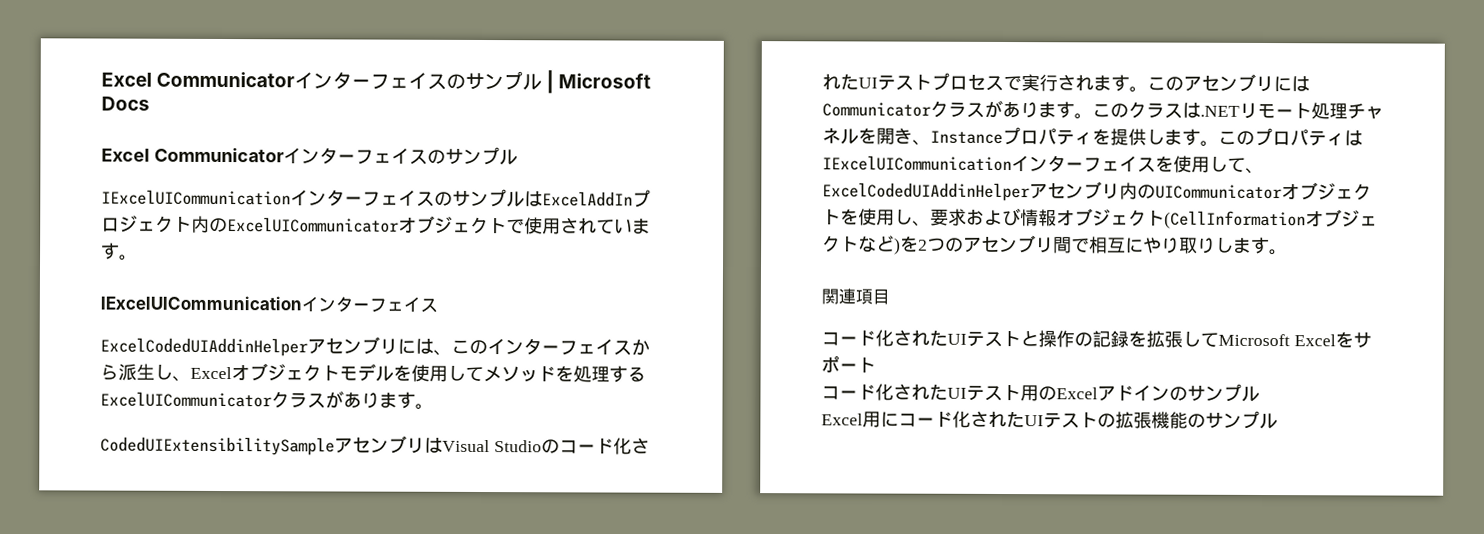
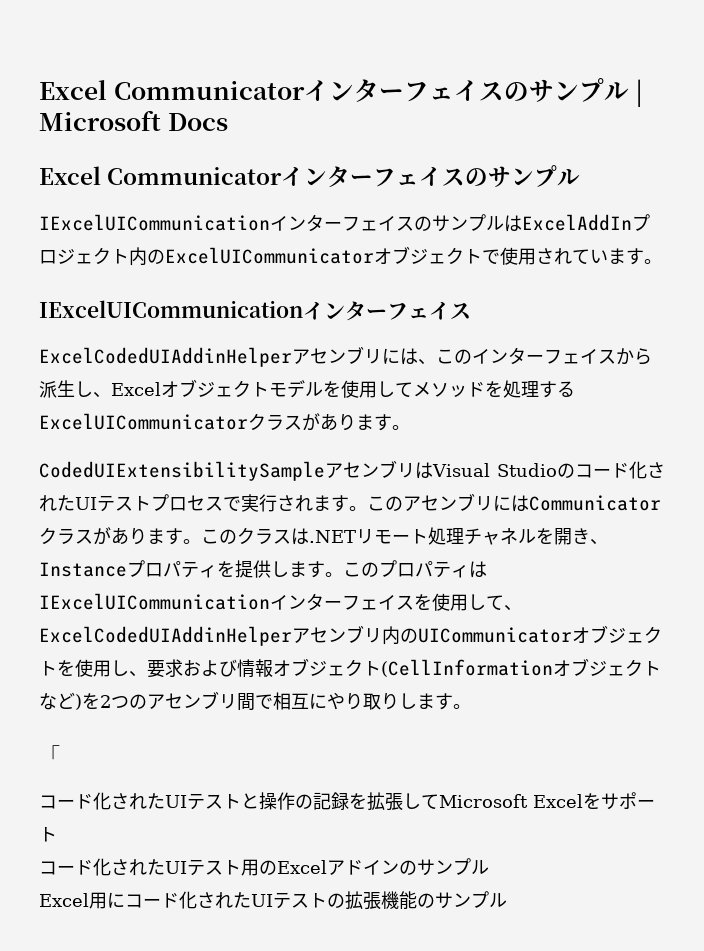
[821,288,890,305] 関連項目 -> [39,745,60,763] 「

